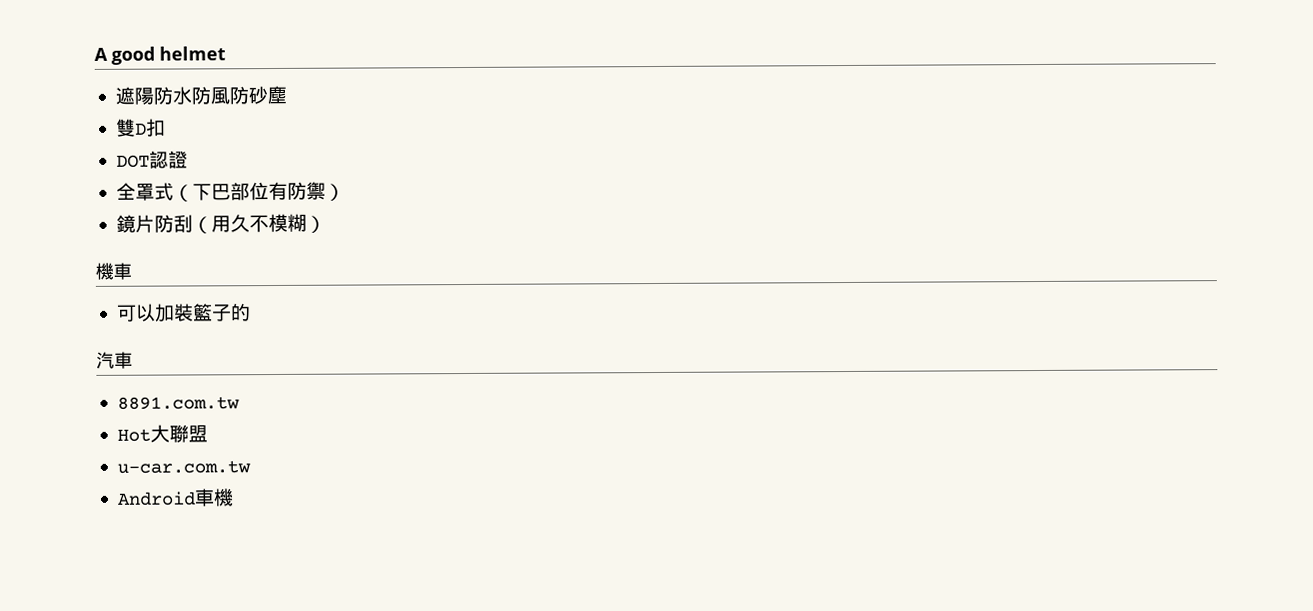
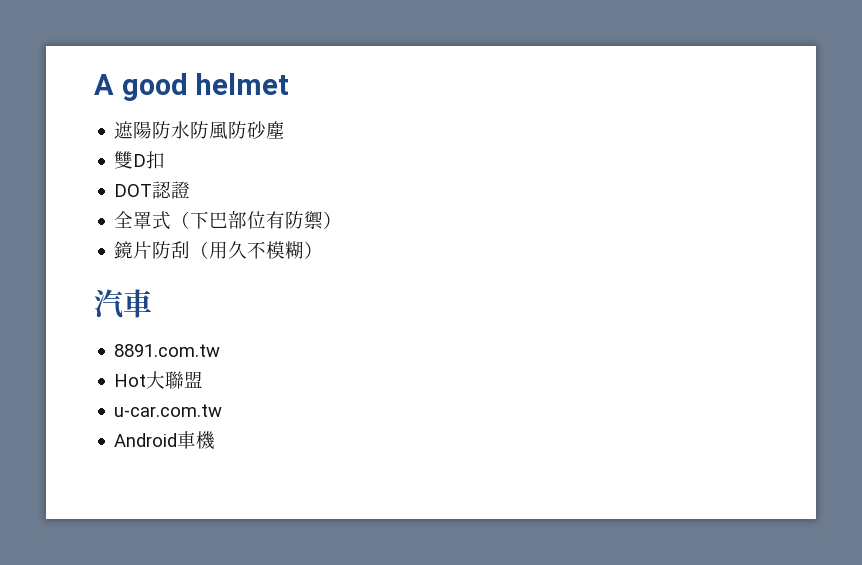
[95,262,132,280] [115,303,251,322] // 機車 // 可以加裝籃子的 -> (324, 250) none

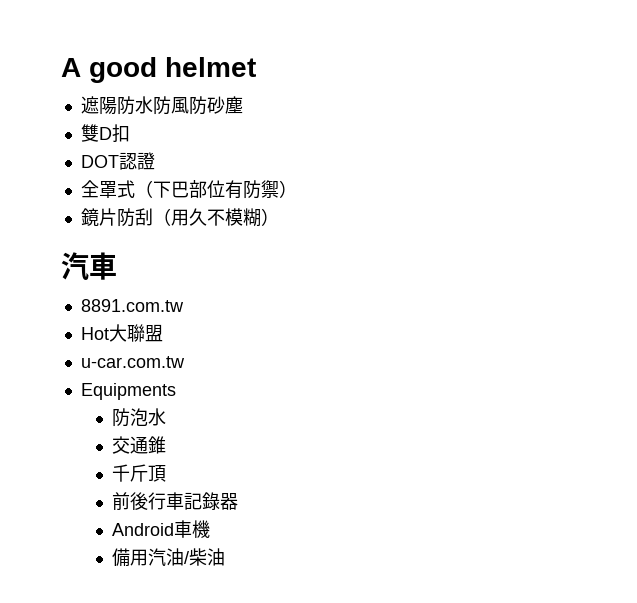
[114,431,216,450] Android車機 -> [80,383,176,400] [111,408,166,427] [111,436,166,454] [111,464,166,482] [111,492,238,510] [111,520,210,538] [111,548,225,567] Equipments // 防泡水 // 交通錐 // 千斤頂 // 前後行車記錄器 // Android車機 // 備用汽油/柴油

